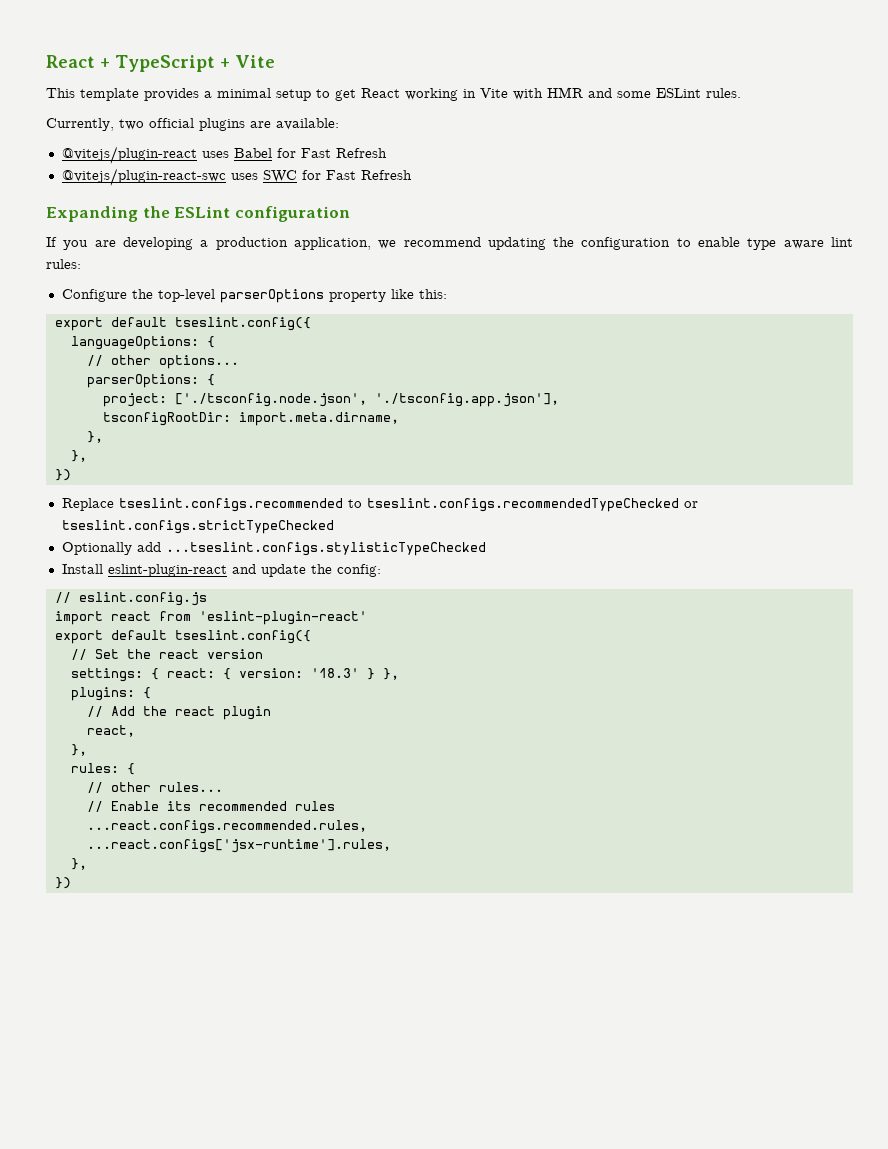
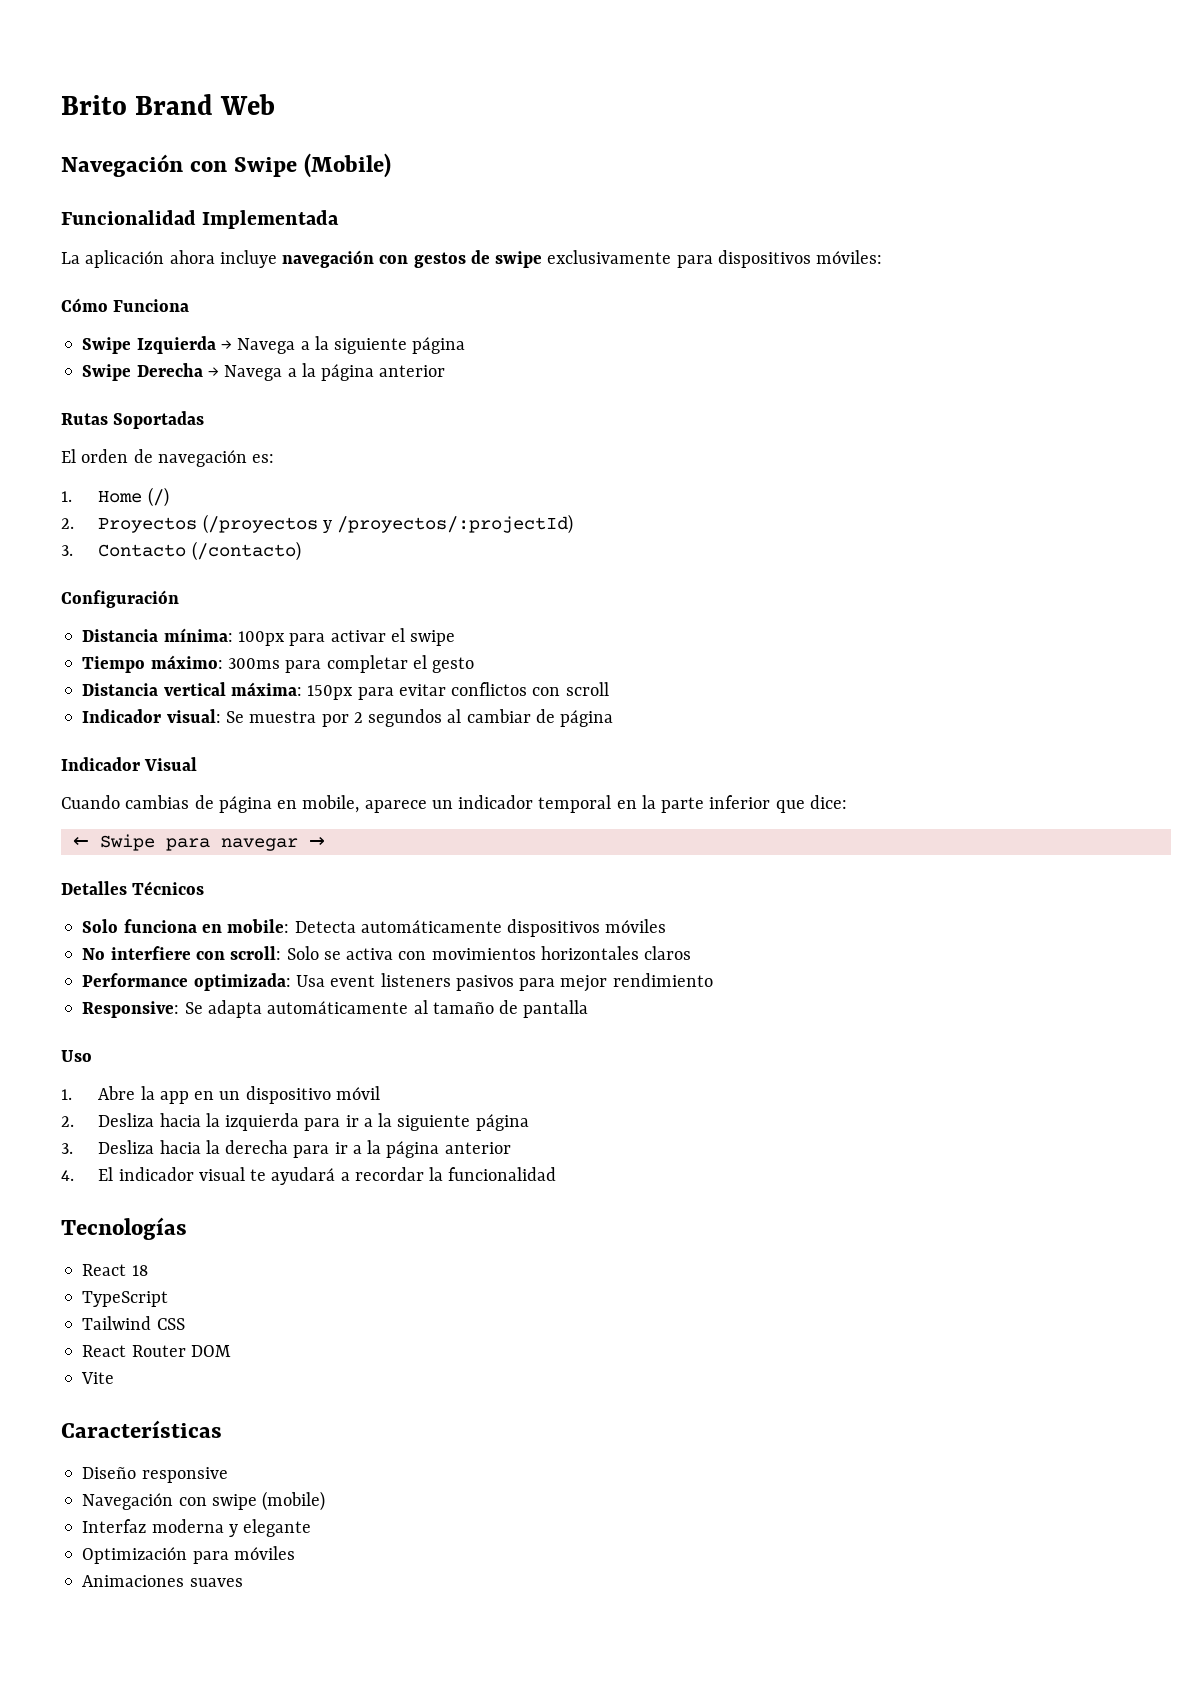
[46,55,275,72] [46,87,741,101] [46,118,339,131] [61,146,387,164] [61,168,412,186] [46,206,350,222] [46,237,853,250] [46,259,81,269] [61,289,447,303] [54,317,311,331] [70,336,215,350] [86,355,239,369] [86,374,215,388] [102,393,559,407] [102,412,399,426] [86,431,103,443] [70,450,87,462] [54,469,71,481] [61,498,698,512] [61,520,334,534] [61,542,486,556] [61,564,381,577] [54,592,207,606] [54,611,367,625] [54,630,311,644] [70,649,263,660] [70,668,399,682] [70,687,151,701] [86,706,271,720] [86,725,135,737] [70,744,87,756] [70,763,135,775] [86,782,223,793] [86,801,335,812] [86,820,367,834] [86,839,391,853] [70,858,87,870] [54,877,71,889] React + TypeScript + Vite // This template provides a minimal setup to get React working in Vite with HMR and some ESLint rules. // Currently, two official plugins are available: // @vitejs/plugin-react uses Babel for Fast Refresh // @vitejs/plugin-react-swc uses SWC for Fast Refresh // Expanding the ESLint configuration // If you are developing a production application, we recommend updating the configuration to enable type aware lint rules: // Configure the top-level parserOptions property like this: // export default tseslint.config({ // languageOptions: { // // other options... // parserOptions: { // project: ['./tsconfig.node.json', './tsconfig.app.json'], // tsconfigRootDir: import.meta.dirname, // }, // }, // }) // Replace tseslint.configs.recommended to tseslint.configs.recommendedTypeChecked or tseslint.configs.strictTypeChecked // Optionally add ...tseslint.configs.stylisticTypeChecked // Install eslint-plugin-react and update the config: // // eslint.config.js // import react from 'eslint-plugin-react' // export default tseslint.config({ // // Set the react version // settings: { react: { version: '18.3' } }, // plugins: { // // Add the react plugin // react, // }, // rules: { // // other rules... // // Enable its recommended rules // ...react.configs.recommended.rules, // ...react.configs['jsx-runtime'].rules, // }, // }) -> [61,94,276,115] [61,153,392,178] [61,210,340,229] [61,250,883,268] [61,298,190,312] [82,336,466,354] [82,363,446,381] [61,411,205,429] [61,449,275,467] [61,487,169,507] [61,514,574,534] [61,541,301,561] [61,590,179,608] [82,628,456,646] [82,655,475,673] [82,682,609,700] [82,709,614,727] [61,757,198,771] [61,795,847,813] [72,834,325,851] [61,881,205,895] [82,919,667,937] [82,946,692,960] [82,973,713,992] [82,1000,589,1018] [61,1050,92,1062] [61,1086,380,1104] [61,1113,529,1131] [61,1140,511,1158] [61,1167,557,1185] [61,1217,187,1240] [82,1264,148,1276] [82,1291,169,1307] [82,1316,185,1330] [82,1345,231,1357] [81,1372,115,1384] [61,1420,222,1438] [82,1467,228,1483] [82,1491,326,1511] [82,1519,312,1537] [82,1546,295,1564] [82,1575,243,1587] Brito Brand Web // Navegación con Swipe (Mobile) // Funcionalidad Implementada // La aplicación ahora incluye navegación con gestos de swipe exclusivamente para dispositivos móviles: // Cómo Funciona // Swipe Izquierda → Navega a la siguiente página // Swipe Derecha → Navega a la página anterior // Rutas Soportadas // El orden de navegación es: // 1. Home (/) // 2. Proyectos (/proyectos y /proyectos/:projectId) // 3. Contacto (/contacto) // Configuración // Distancia mínima: 100px para activar el swipe // Tiempo máximo: 300ms para completar el gesto // Distancia vertical máxima: 150px para evitar conflictos con scroll // Indicador visual: Se muestra por 2 segundos al cambiar de página // Indicador Visual // Cuando cambias de página en mobile, aparece un indicador temporal en la parte inferior que dice: // ← Swipe para navegar → // Detalles Técnicos // Solo funciona en mobile: Detecta automáticamente dispositivos móviles // No interfiere con scroll: Solo se activa con movimientos horizontales claros // Performance optimizada: Usa event listeners pasivos para mejor rendimiento // Responsive: Se adapta automáticamente al tamaño de pantalla // Uso // 1. Abre la app en un dispositivo móvil // 2. Desliza hacia la izquierda para ir a la siguiente página // 3. Desliza hacia la derecha para ir a la página anterior // 4. El indicador visual te ayudará a recordar la funcionalidad // Tecnologías // React 18 // TypeScript // Tailwind CSS // React Router DOM // Vite // Características // Diseño responsive // Navegación con swipe (mobile) // Interfaz moderna y elegante // Optimización para móviles // Animaciones suaves

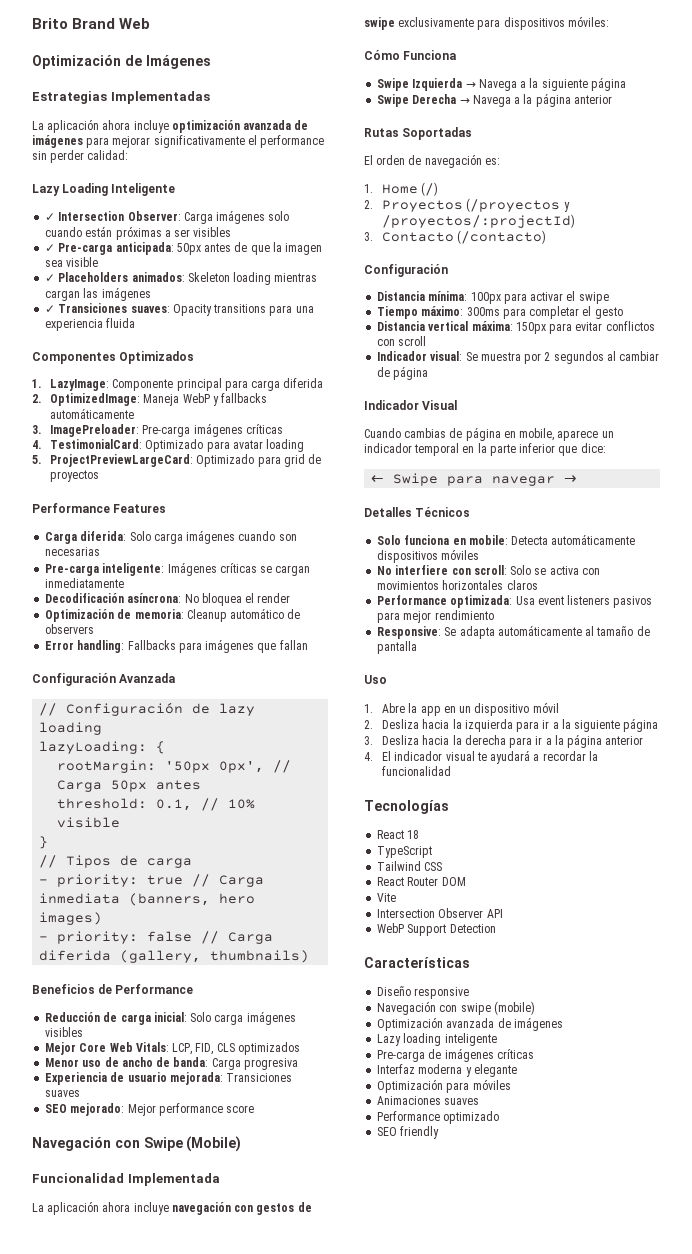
(276, 104) none -> [32,55,211,69] [32,91,210,104] [32,119,309,133] [32,135,325,148] [32,150,129,163] [32,183,176,196] [45,210,290,224] [45,226,232,240] [45,242,323,255] [45,257,99,267] [45,272,318,285] [45,287,151,301] [45,303,314,316] [45,318,136,331] [32,351,195,364] [32,378,324,391] [32,393,268,406] [50,408,135,419] [32,423,283,437] [32,439,305,452] [32,454,322,467] [50,470,100,482] [32,503,167,513] [45,530,297,544] [45,547,101,556] [45,562,311,576] [45,578,125,588] [45,593,291,606] [45,608,301,622] [45,624,95,634] [45,639,308,653] [32,673,176,686] [39,702,256,716] [39,722,103,735] [39,741,166,754] [57,760,292,773] [57,780,202,792] [57,798,256,811] [57,817,121,828] [39,836,49,849] [39,855,193,868] [39,874,265,887] [39,893,256,906] [39,912,103,925] [39,931,274,944] [39,950,310,963] [32,984,194,994] [45,1011,296,1025] [45,1027,84,1037] [45,1042,300,1055] [45,1057,298,1070] [45,1072,293,1085] [45,1090,81,1097] [45,1103,255,1116] // Optimización de Imágenes // Estrategias Implementadas // La aplicación ahora incluye optimización avanzada de imágenes para mejorar significativamente el performance sin perder calidad: // Lazy Loading Inteligente // ✓ Intersection Observer: Carga imágenes solo cuando están próximas a ser visibles // ✓ Pre-carga anticipada: 50px antes de que la imagen sea visible // ✓ Placeholders animados: Skeleton loading mientras cargan las imágenes // ✓ Transiciones suaves: Opacity transitions para una experiencia fluida // Componentes Optimizados // 1. LazyImage: Componente principal para carga diferida // 2. OptimizedImage: Maneja WebP y fallbacks automáticamente // 3. ImagePreloader: Pre-carga imágenes críticas // 4. TestimonialCard: Optimizado para avatar loading // 5. ProjectPreviewLargeCard: Optimizado para grid de proyectos // Performance Features // Carga diferida: Solo carga imágenes cuando son necesarias // Pre-carga inteligente: Imágenes críticas se cargan inmediatamente // Decodificación asíncrona: No bloquea el render // Optimización de memoria: Cleanup automático de observers // Error handling: Fallbacks para imágenes que fallan // Configuración Avanzada // // Configuración de lazy loading // lazyLoading: { // rootMargin: '50px 0px', // Carga 50px antes // threshold: 0.1, // 10% visible // } // // Tipos de carga // - priority: true // Carga inmediata (banners, hero images) // - priority: false // Carga diferida (gallery, thumbnails) // Beneficios de Performance // Reducción de carga inicial: Solo carga imágenes visibles // Mejor Core Web Vitals: LCP, FID, CLS optimizados // Menor uso de ancho de banda: Carga progresiva // Experiencia de usuario mejorada: Transiciones suaves // SEO mejorado: Mejor performance score
(115, 1378) none -> [377,908,503,918] [377,923,496,936] // Intersection Observer API // WebP Support Detection
(326, 1501) none -> [377,1017,563,1031] [377,1033,497,1046] [377,1048,534,1062] // Optimización avanzada de imágenes // Lazy loading inteligente // Pre-carga de imágenes críticas
(243, 1582) none -> [377,1111,500,1124] [377,1126,440,1139] // Performance optimizado // SEO friendly

